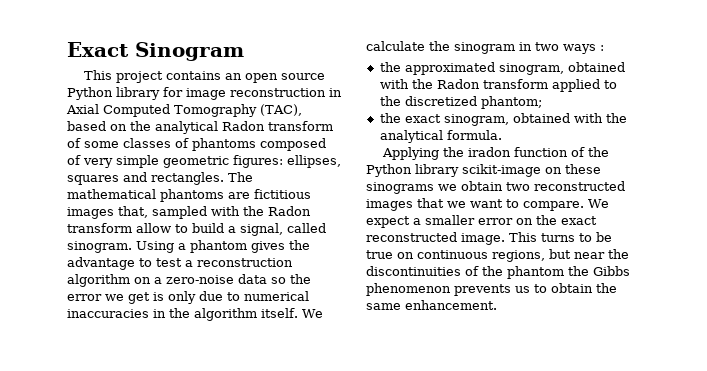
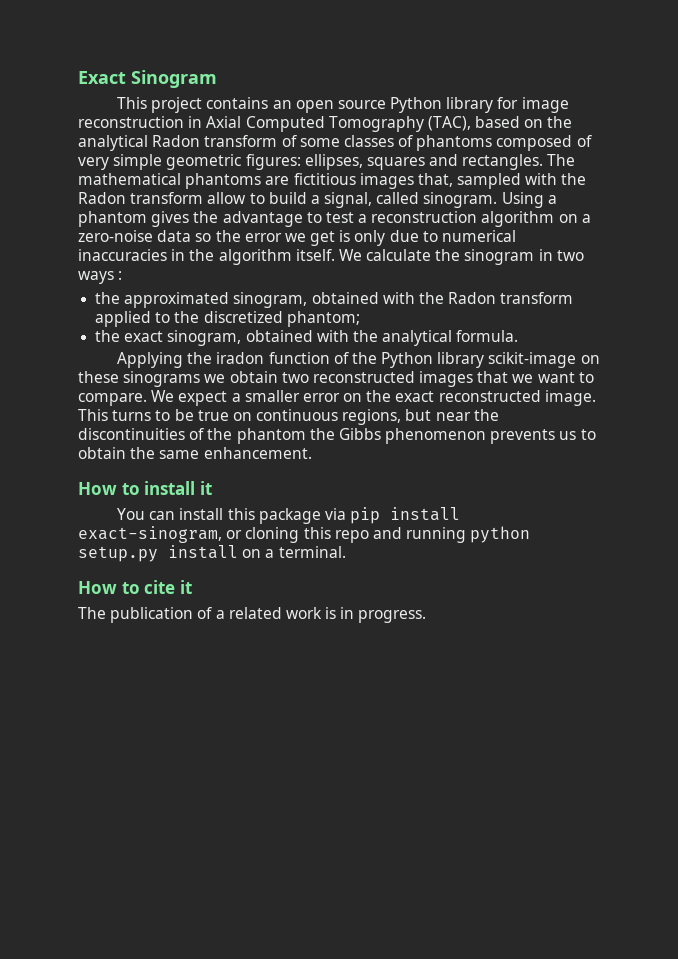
(497, 305) none -> [78,481,212,495] [117,507,461,524] [78,526,531,543] [78,545,346,562] [78,580,192,594] [78,607,427,623] // How to install it // You can install this package via pip install exact-sinogram, or cloning this repo and running python setup.py install on a terminal. // How to cite it // The publication of a related work is in progress.

